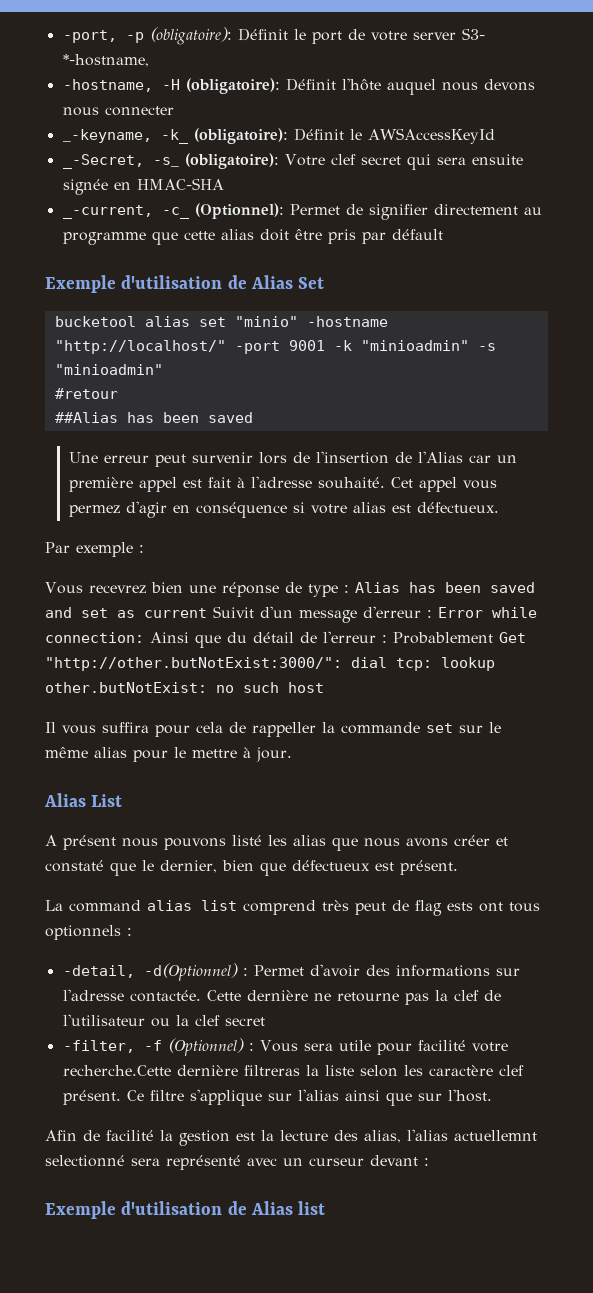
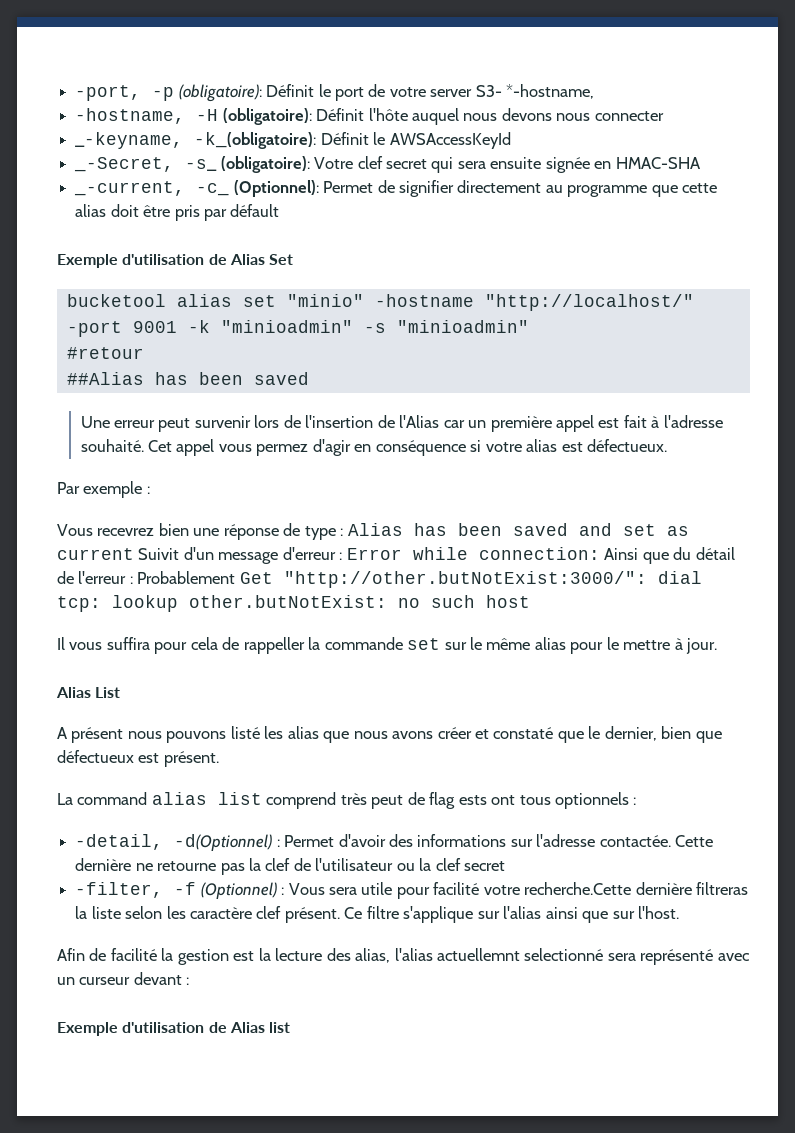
[160,128,288,144] -k_ (obligatoire): -> [194,132,317,149] -k_(obligatoire):

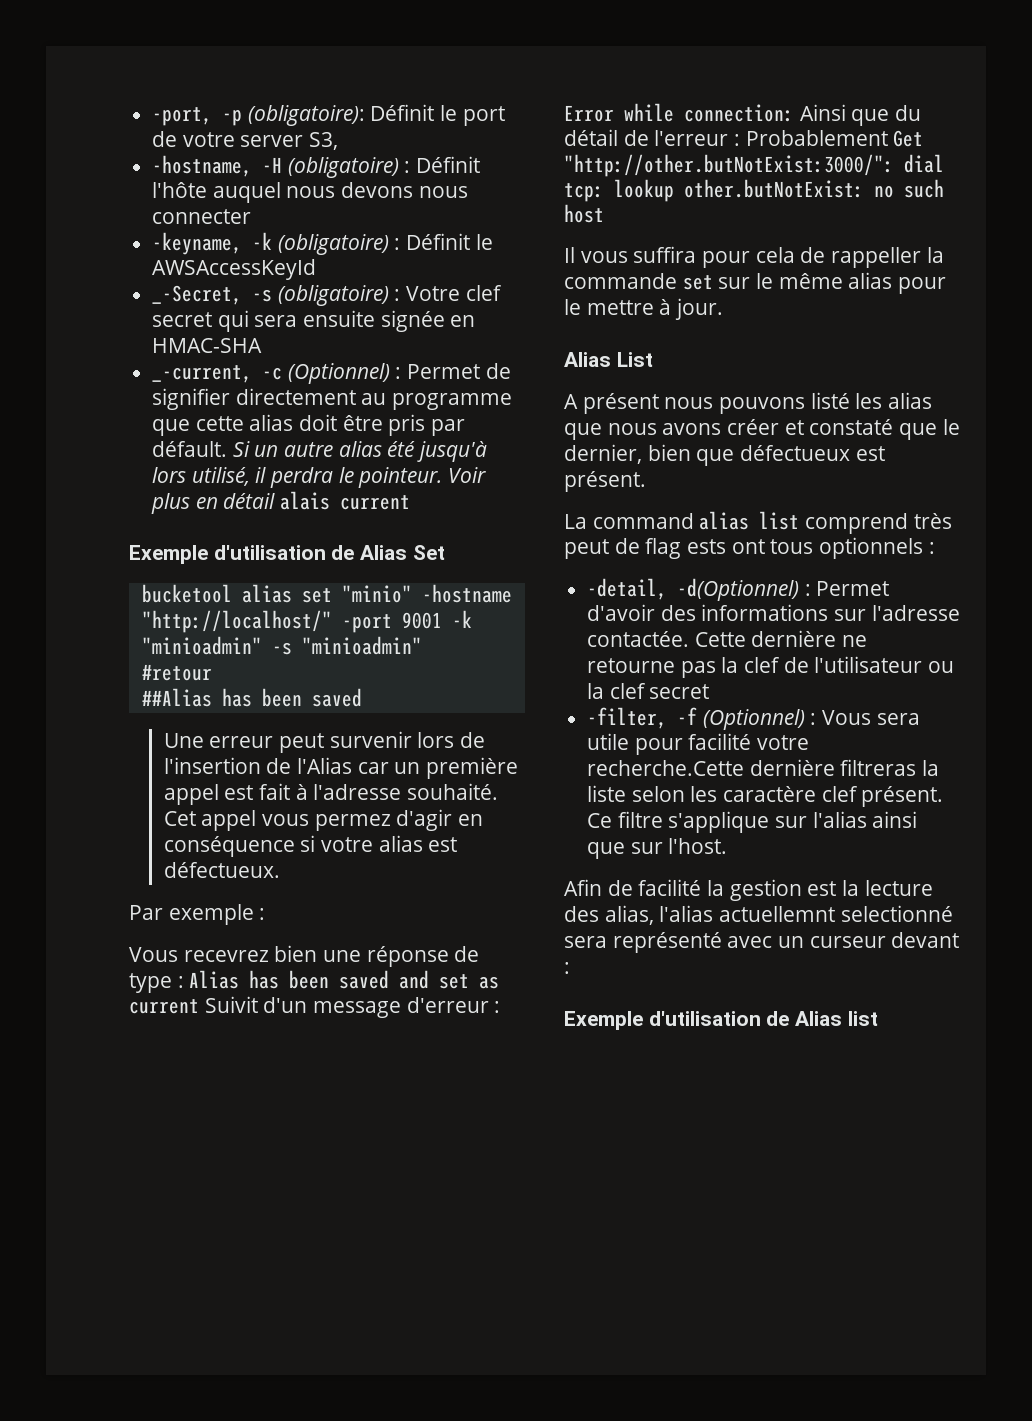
[475,84,595,99] S3- *-hostname, -> [309,132,339,150] S3,
[222,108,312,125] (obligatoire): -> [287,157,411,178] (obligatoire) :
[75,132,317,149] _-keyname, -k_(obligatoire): -> [152,232,401,255] -keyname, -k (obligatoire) :
[185,156,310,173] -s_ (obligatoire): -> [252,285,401,306] -s (obligatoire) :
[196,180,319,197] -c_ (Optionnel): -> [262,363,402,384] -c (Optionnel) :
[230,204,280,217] défault -> [152,441,488,462] [152,467,487,488] [151,491,411,514] défault. Si un autre alias été jusqu'à lors utilisé, il perdra le pointeur. Voir plus en détail alais current

